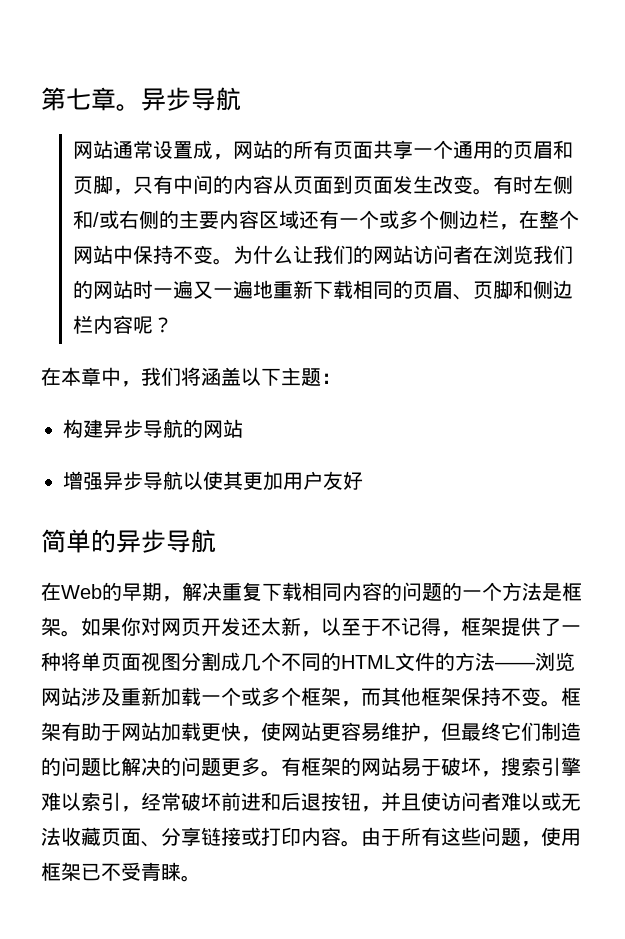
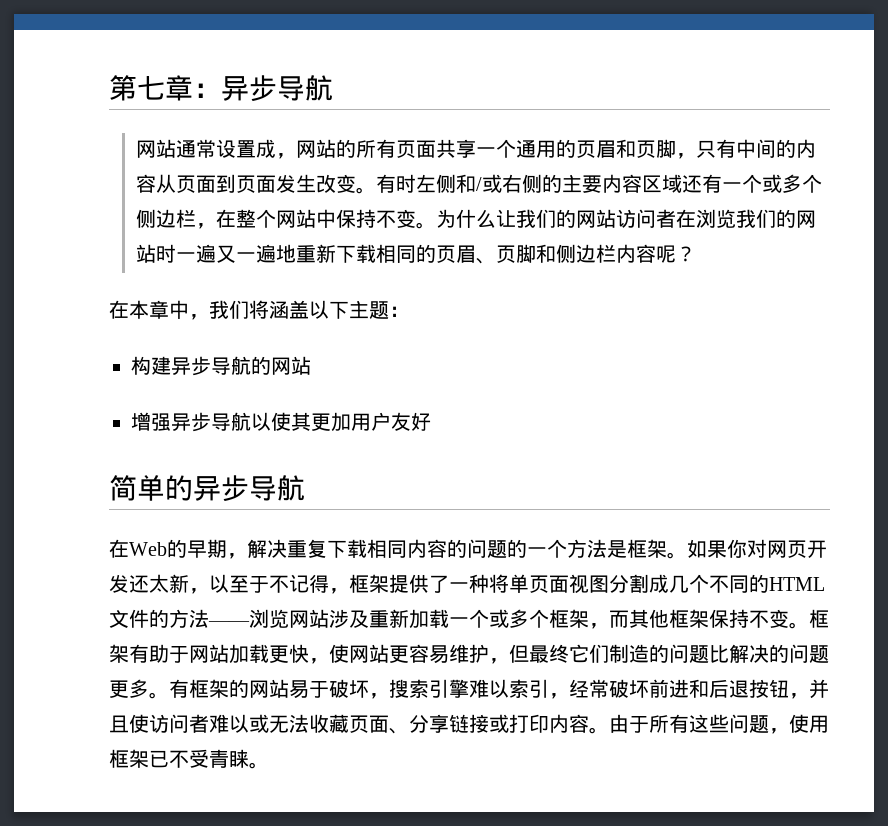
[116,104,141,111] 。 -> [193,83,221,98] ：

